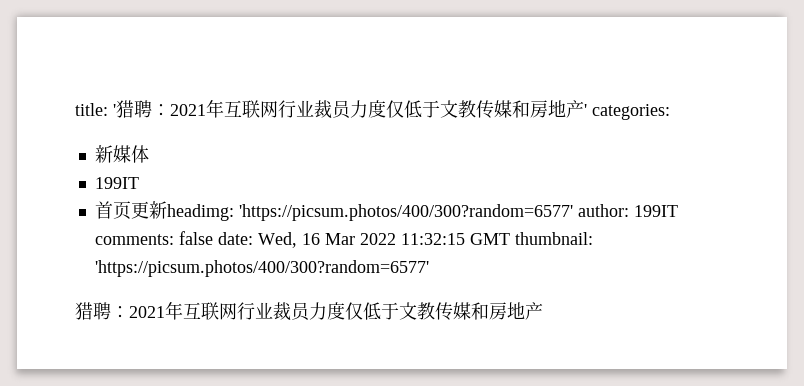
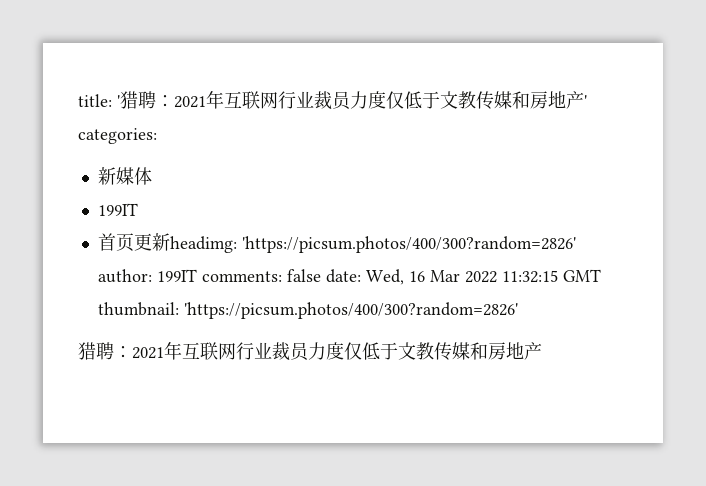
[238,204,573,221] 'https://picsum.photos/400/300?random=6577' -> [241,236,576,253] 'https://picsum.photos/400/300?random=2826'
[94,260,429,277] 'https://picsum.photos/400/300?random=6577' -> [183,302,518,319] 'https://picsum.photos/400/300?random=2826'

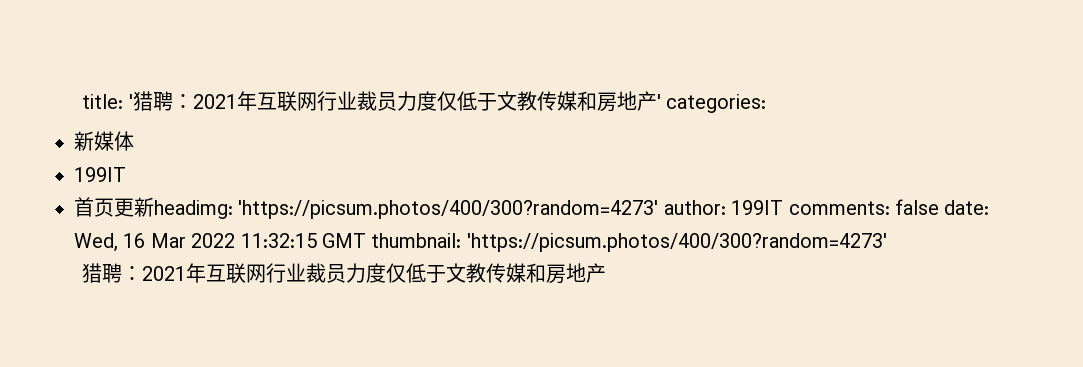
[241,236,576,253] 'https://picsum.photos/400/300?random=2826' -> [238,200,659,219] 'https://picsum.photos/400/300?random=4273'
[183,302,518,319] 'https://picsum.photos/400/300?random=2826' -> [466,233,887,252] 'https://picsum.photos/400/300?random=4273'

